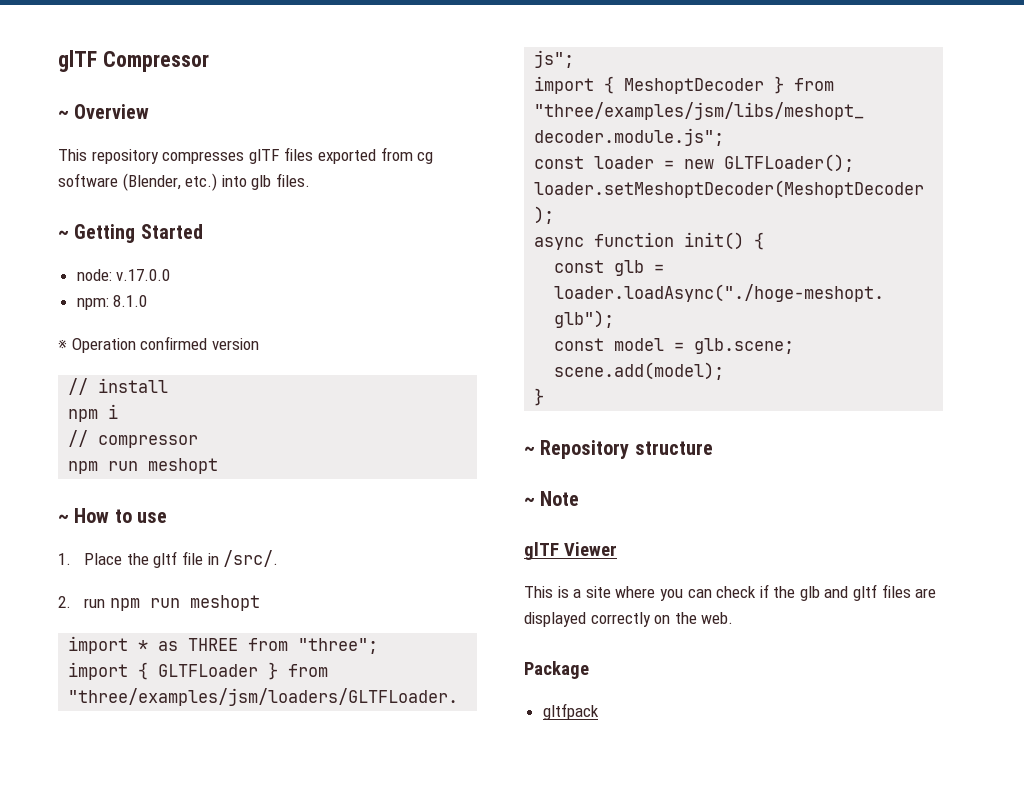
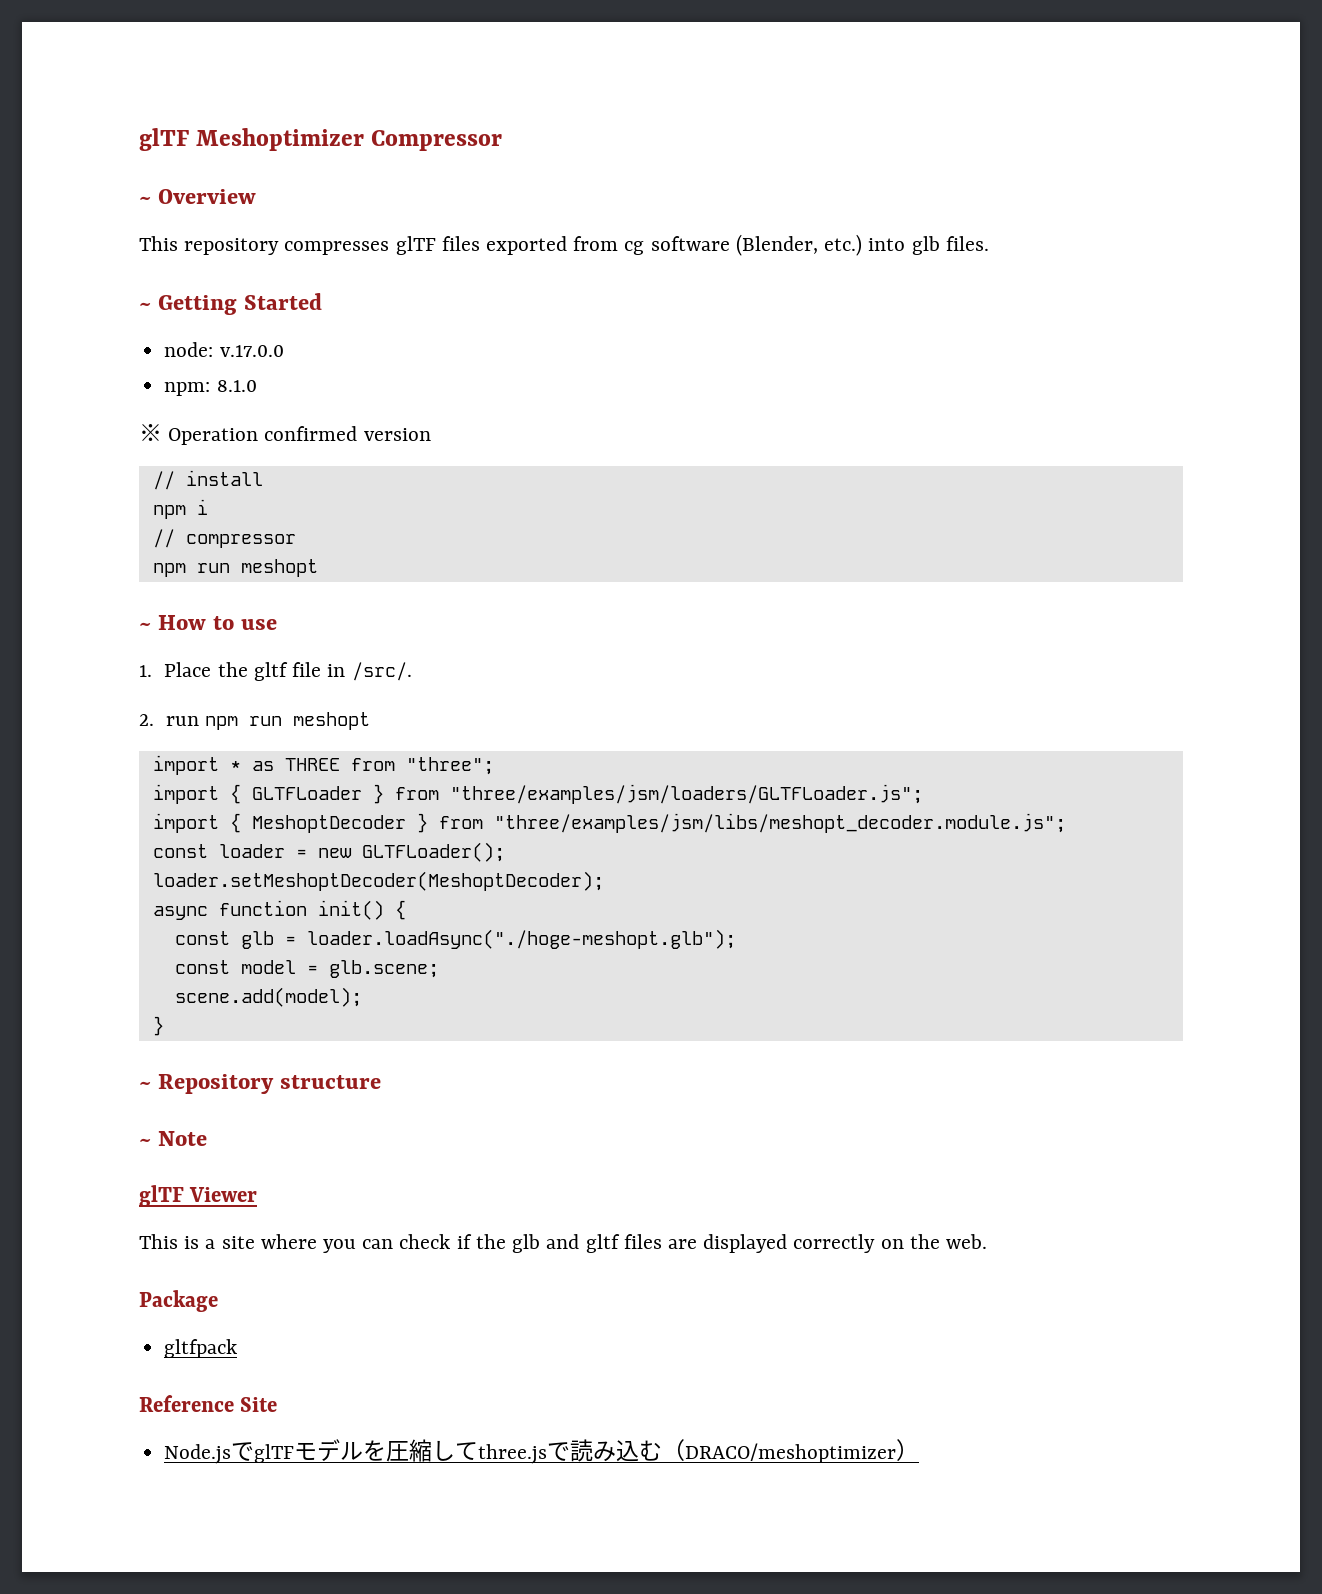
[58,50,97,72] glTF -> [139,128,365,151] glTF Meshoptimizer
(599, 711) none -> [139,1395,278,1412] [164,1439,920,1464] // Reference Site // Node.jsでglTFモデルを圧縮してthree.jsで読み込む（DRACO/meshoptimizer）

